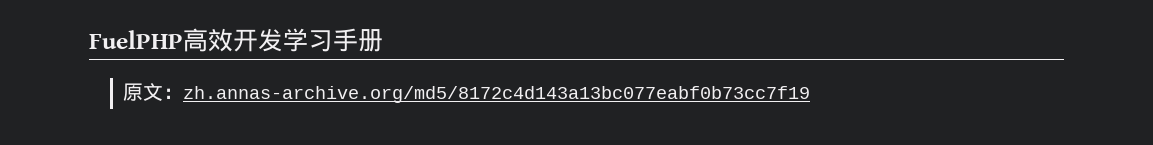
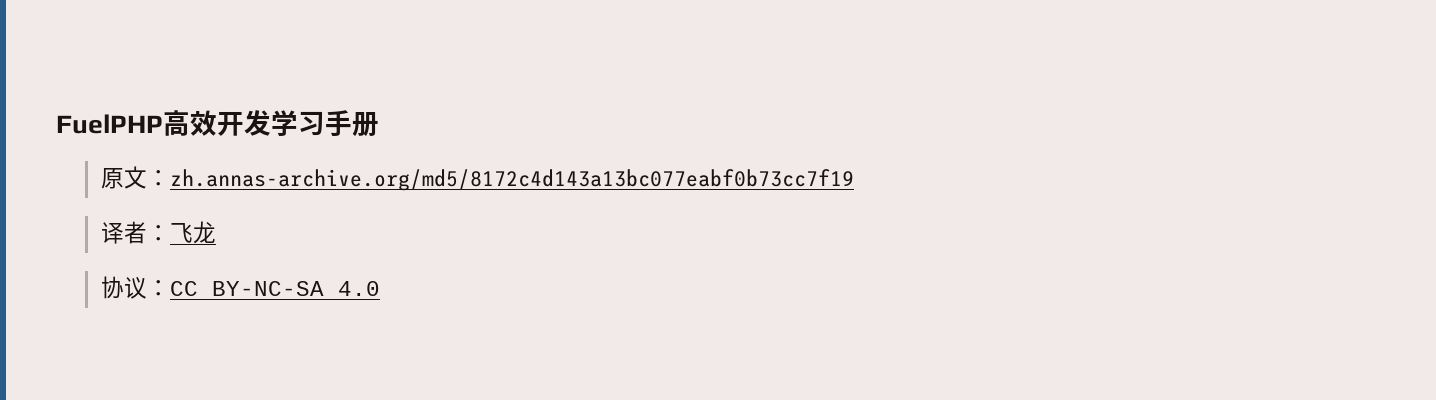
(811, 94) none -> [100,221,216,244] [100,276,380,299] // 译者：飞龙 // 协议：CC BY-NC-SA 4.0

